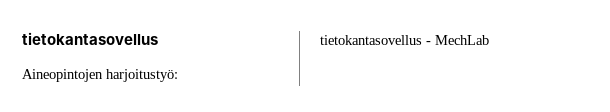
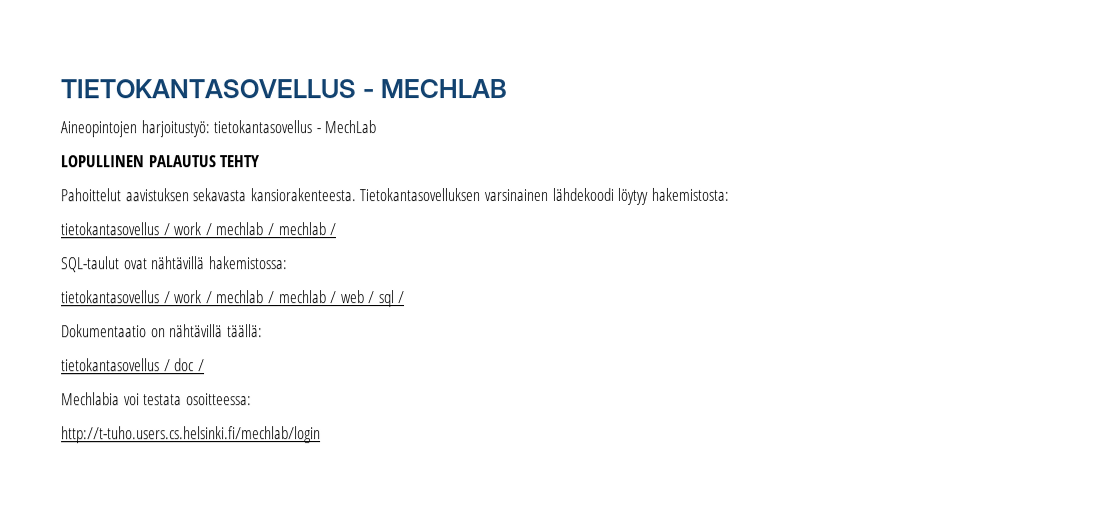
[22,32,158,45] tietokantasovellus -> [60,79,508,99] TIETOKANTASOVELLUS - MECHLAB
(489, 40) none -> [60,155,260,168] [60,187,729,205] [60,222,337,236] [60,256,288,273] [61,290,406,308] [61,324,263,338] [61,358,205,372] [61,392,252,406] [61,426,321,444] // LOPULLINEN PALAUTUS TEHTY // Pahoittelut aavistuksen sekavasta kansiorakenteesta. Tietokantasovelluksen varsinainen lähdekoodi löytyy hakemistosta: // tietokantasovellus / work / mechlab / mechlab / // SQL-taulut ovat nähtävillä hakemistossa: // tietokantasovellus / work / mechlab / mechlab / web / sql / // Dokumentaatio on nähtävillä täällä: // tietokantasovellus / doc / // Mechlabia voi testata osoitteessa: // http://t-tuho.users.cs.helsinki.fi/mechlab/login

